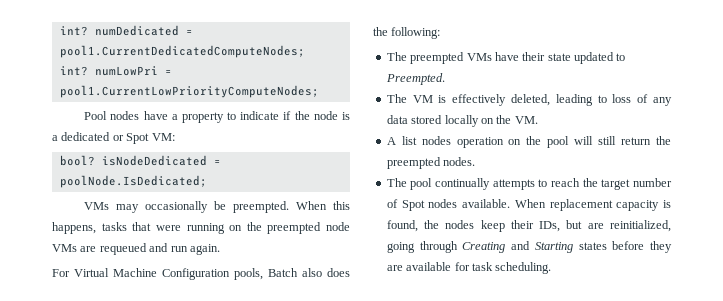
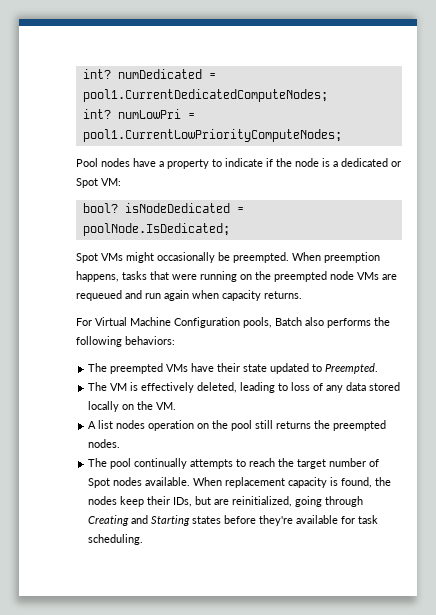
[84,202,140,213] VMs may -> [76,252,154,263] Spot VMs might
[332,201,350,210] this -> [324,252,380,263] preemption
[189,244,220,255] again. -> [164,290,302,301] again when capacity returns.
[327,268,350,277] [373,27,441,39] does the following: -> [327,317,390,328] [76,336,175,347] performs the following behaviors:
[574,136,652,145] will still return -> [255,420,312,429] still returns
[650,241,672,253] [386,265,403,271] they are -> [259,515,294,526] they're

